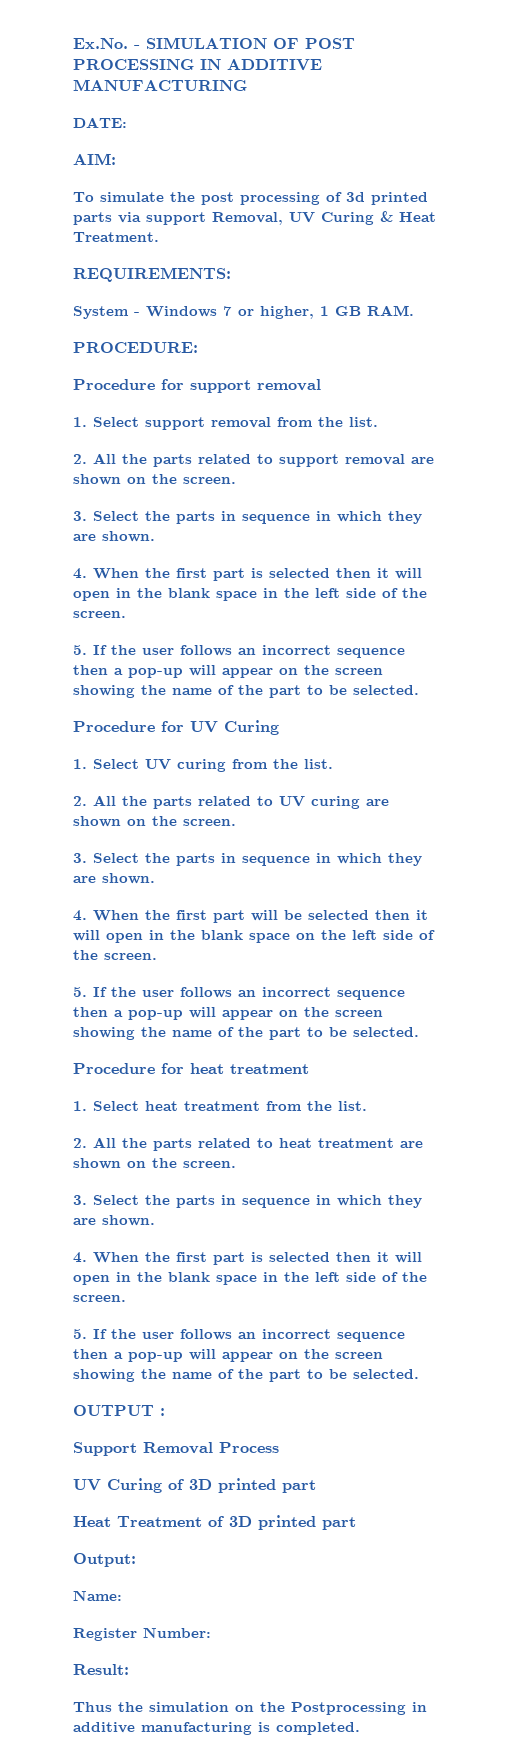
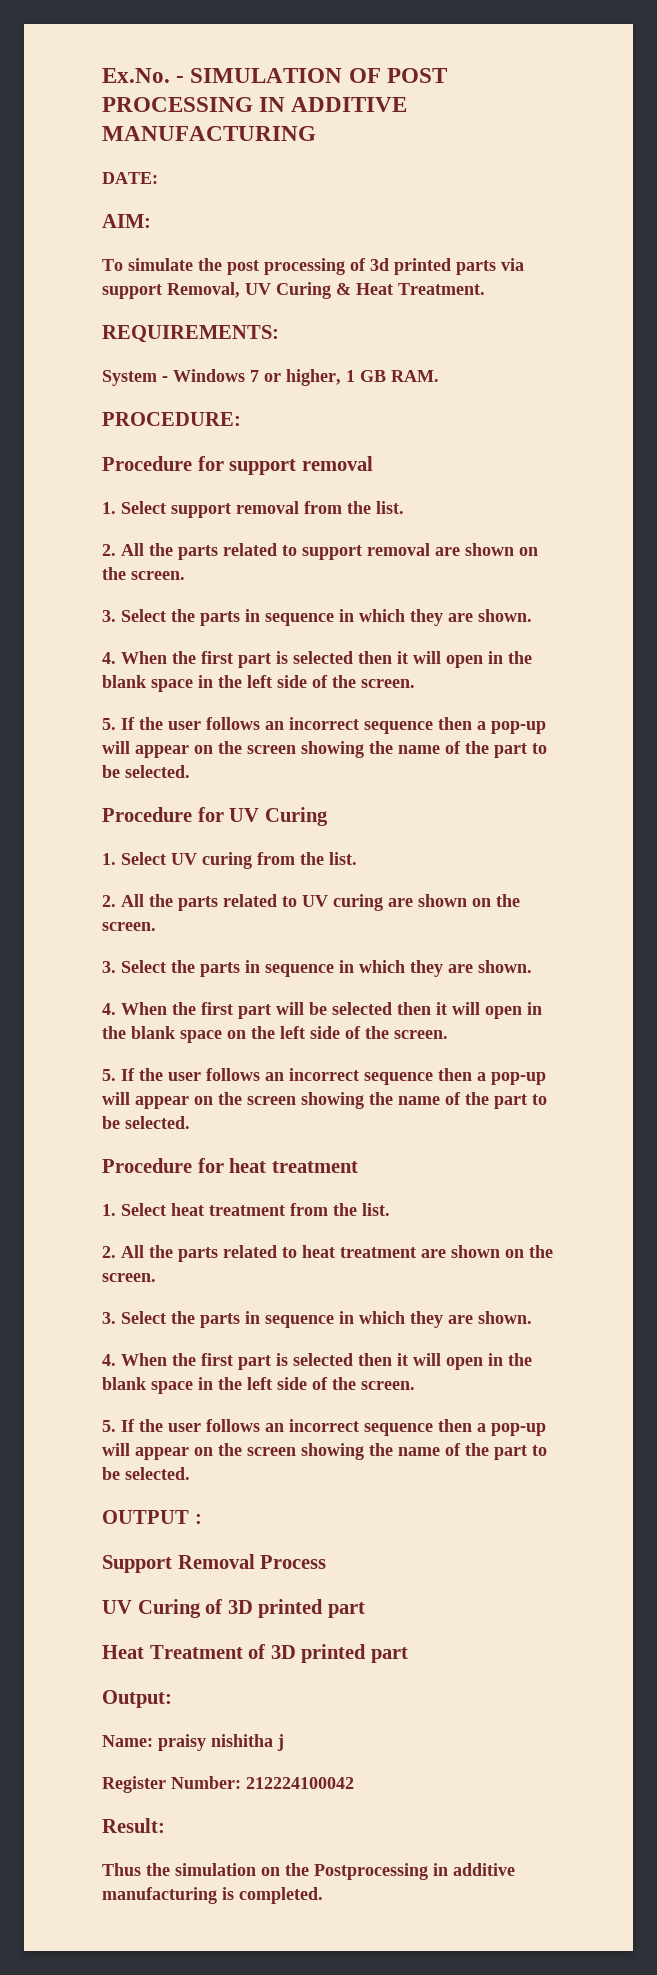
(122, 1595) none -> [158,1734,284,1751] praisy nishitha j
(211, 1632) none -> [246,1777,354,1789] 212224100042

